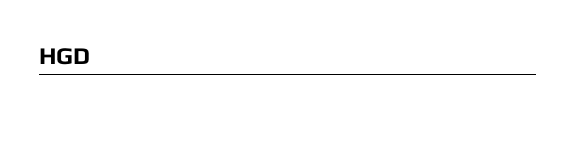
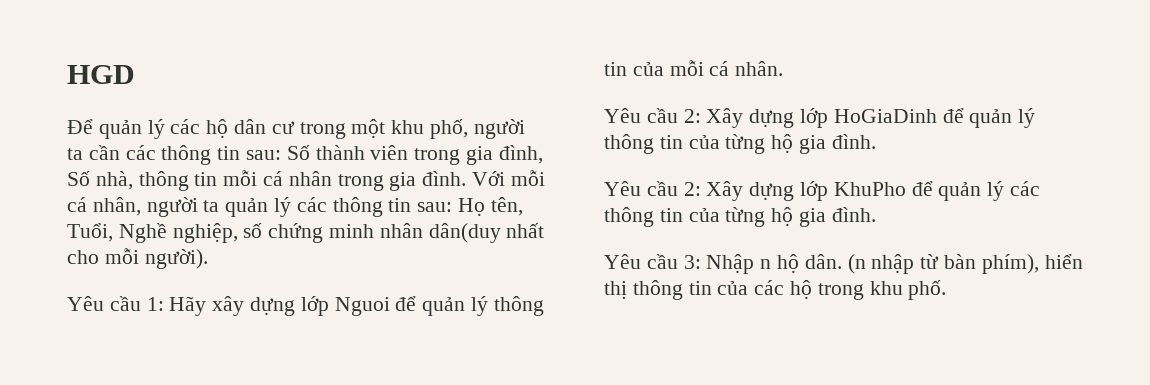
(90, 56) none -> [67,119,525,139] [67,145,543,165] [67,170,545,191] [67,197,523,217] [67,223,545,243] [67,248,208,269] [67,296,544,316] [604,60,784,76] [604,108,1036,128] [604,134,876,154] [604,181,1041,201] [604,207,876,227] [604,254,1083,274] [604,280,947,300] // Để quản lý các hộ dân cư trong một khu phố, người ta cần các thông tin sau: Số thành viên trong gia đình, Số nhà, thông tin mỗi cá nhân trong gia đình. Với mỗi cá nhân, người ta quản lý các thông tin sau: Họ tên, Tuổi, Nghề nghiệp, số chứng minh nhân dân(duy nhất cho mỗi người). // Yêu cầu 1: Hãy xây dựng lớp Nguoi để quản lý thông tin của mỗi cá nhân. // Yêu cầu 2: Xây dựng lớp HoGiaDinh để quản lý thông tin của từng hộ gia đình. // Yêu cầu 2: Xây dựng lớp KhuPho để quản lý các thông tin của từng hộ gia đình. // Yêu cầu 3: Nhập n hộ dân. (n nhập từ bàn phím), hiển thị thông tin của các hộ trong khu phố.

